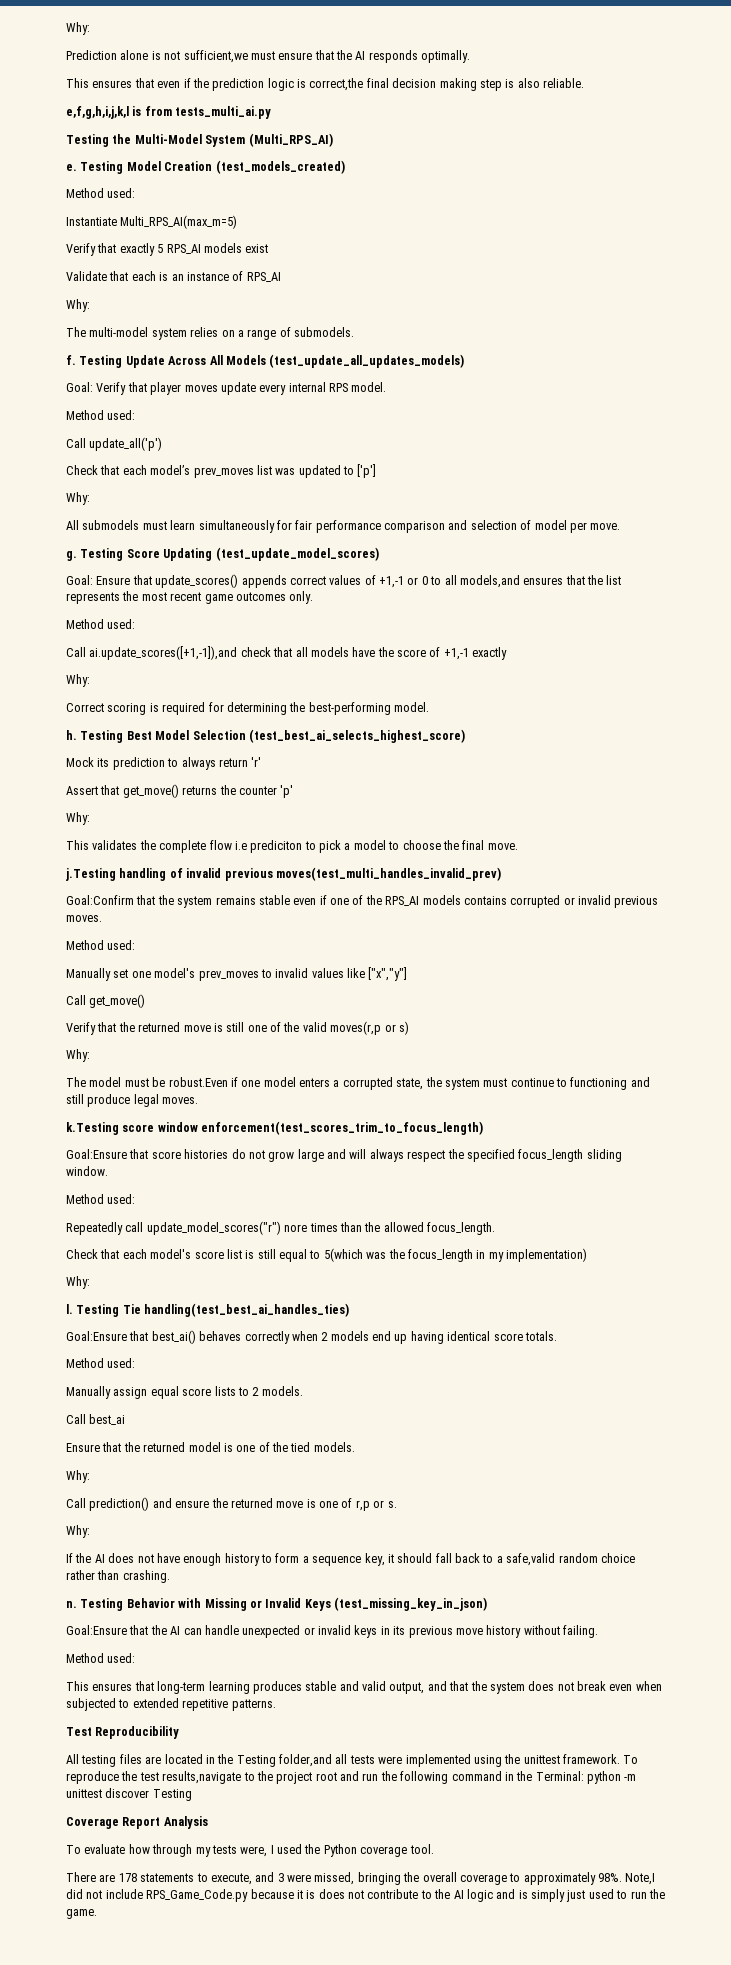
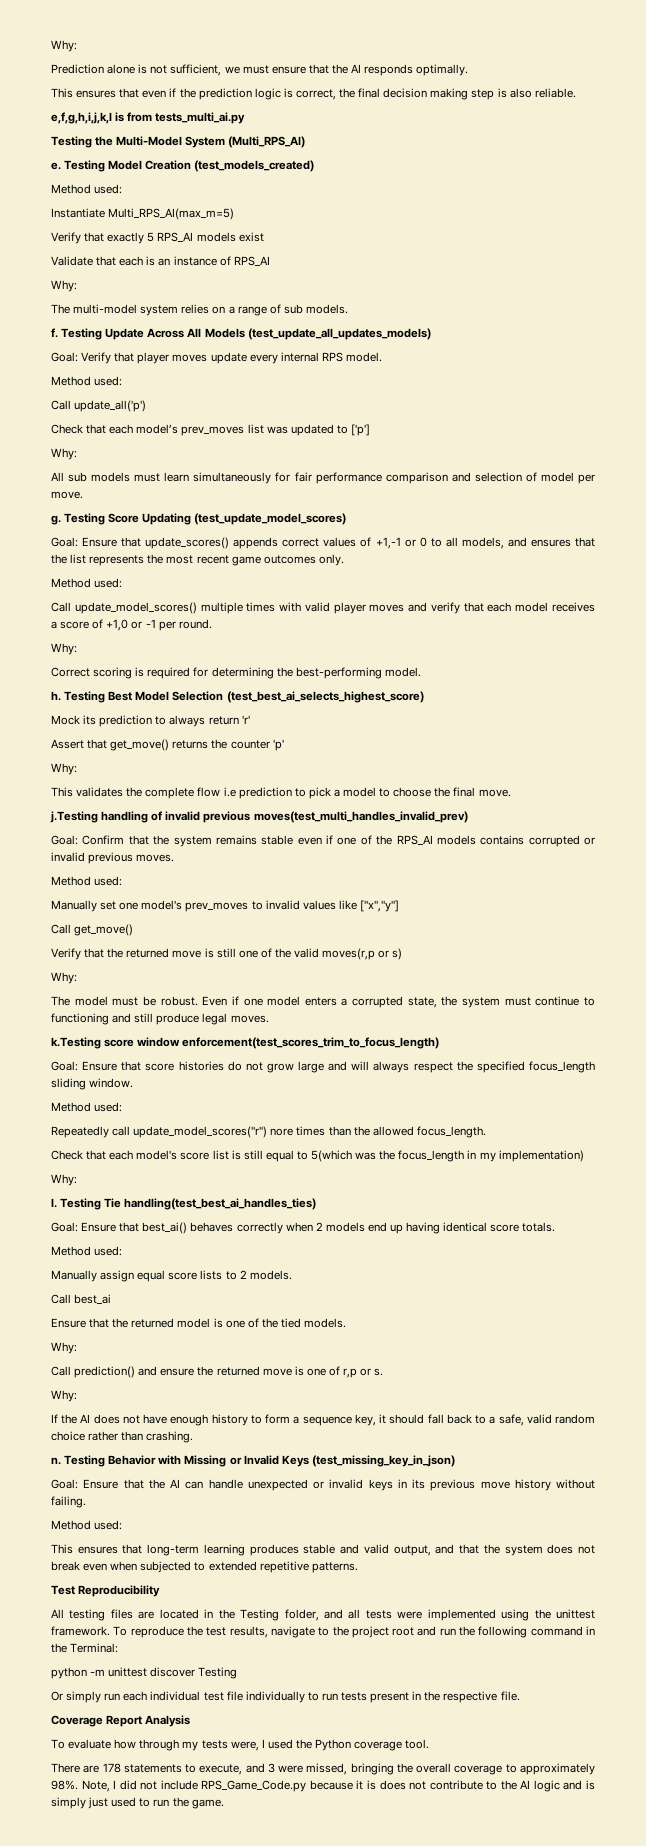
[183,50,248,63] sufficient,we -> [170,64,240,76] sufficient, we
[309,78,364,91] correct,the -> [295,88,356,100] correct, the
[294,327,354,337] submodels. -> [283,304,348,314] sub models.
[82,520,140,530] submodels -> [68,472,131,482] sub models
[459,575,520,588] models,and -> [461,537,527,549] models, and
[89,646,508,660] ai.update_scores([+1,-1]),and check that all models have the score of +1,-1 exactly -> [74,602,595,614] [51,619,212,631] update_model_scores() multiple times with valid player moves and verify that each model receives a score of +1,0 or -1 per round.
[250,840,303,853] prediciton -> [238,787,292,799] prediction
[66,895,134,905] Goal:Confirm -> [51,835,125,845] Goal: Confirm
[168,1077,228,1087] robust.Even -> [160,996,228,1006] robust. Even
[66,1149,127,1159] Goal:Ensure -> [51,1061,118,1071] Goal: Ensure
[66,1331,127,1341] Goal:Ensure -> [51,1222,117,1232] Goal: Ensure
[506,1553,556,1566] safe,valid -> [498,1414,552,1426] safe, valid
[66,1625,127,1635] Goal:Ensure -> [51,1479,119,1489] Goal: Ensure
[279,1754,332,1767] folder,and -> [284,1609,343,1621] folder, and
[162,1771,242,1784] results,navigate -> [229,1626,315,1638] results, navigate
(584, 1776) none -> (119, 1648) //
(192, 1795) none -> [51,1691,520,1703] // Or simply run each individual test file individually to run tests present in the respective file.
[625,1873,656,1885] Note,I -> [81,1780,117,1792] Note, I

